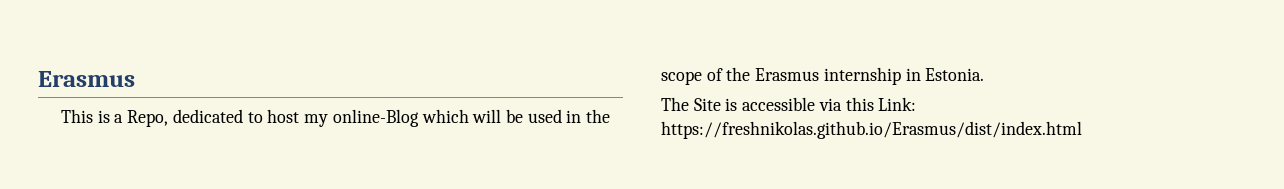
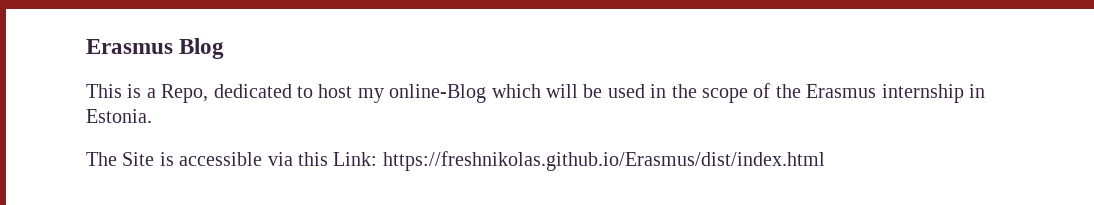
[38,71,135,87] Erasmus -> [86,38,225,59] Erasmus Blog

